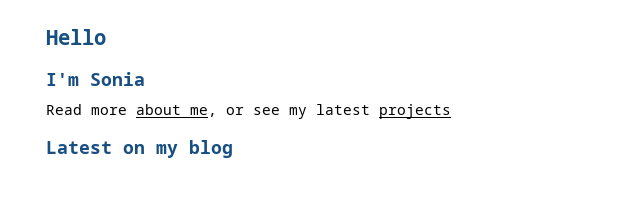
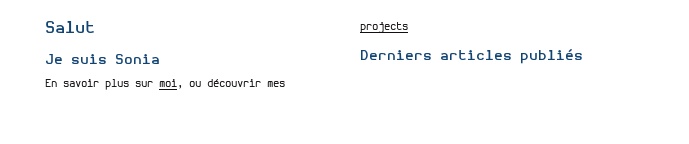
[46,29,106,45] [46,72,145,86] [46,104,451,119] [46,140,233,158] Hello // I'm Sonia // Read more about me, or see my latest projects // Latest on my blog -> [45,21,95,33] [45,54,160,64] [45,79,285,90] [360,22,408,33] [360,49,583,64] Salut // Je suis Sonia // En savoir plus sur moi, ou découvrir mes projects // Derniers articles publiés

